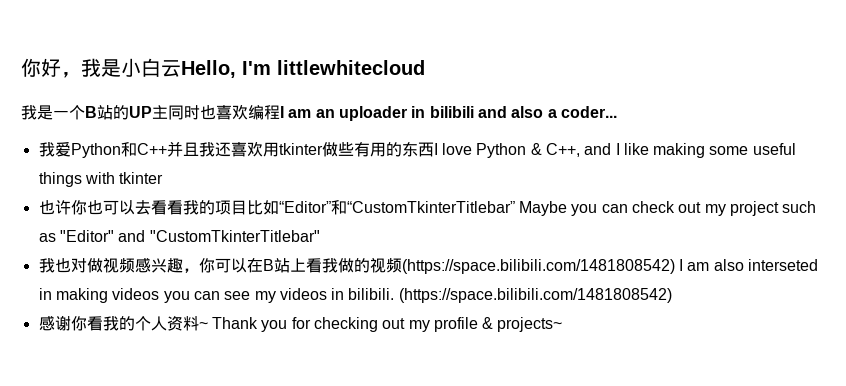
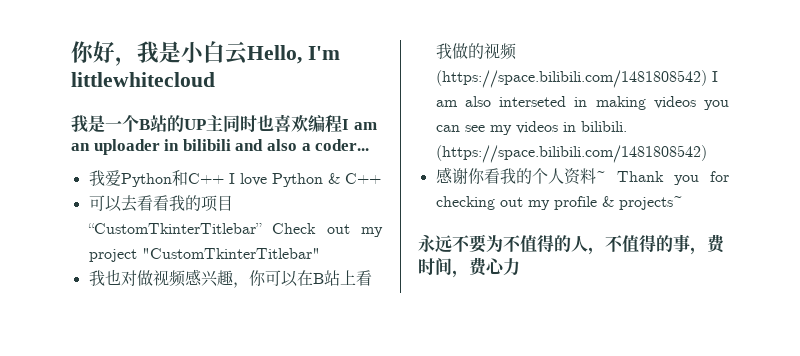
[166,141,796,158] [38,172,164,187] [38,200,103,215] 并且我还喜欢用tkinter做些有用的东西I love Python & C++, and I like making some useful things with tkinter // 也许你也 -> [228,173,381,187] I love Python & C++ //
[246,200,817,216] [38,230,146,242] 比如“Editor”和“CustomTkinterTitlebar” Maybe you can check out my project such as "Editor" and -> [87,223,383,237] [88,249,137,262] “CustomTkinterTitlebar” Check out my project
(563, 324) none -> [418,234,725,255] [418,257,520,278] // 永远不要为不值得的人，不值得的事，费时间，费心力

